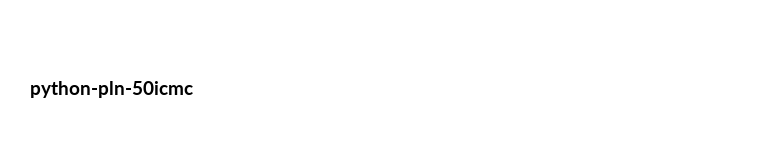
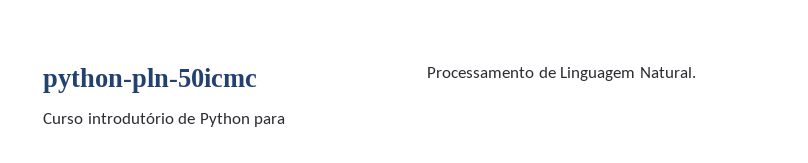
(193, 89) none -> [43,113,286,127] [427,67,696,81] // Curso introdutório de Python para Processamento de Linguagem Natural.

